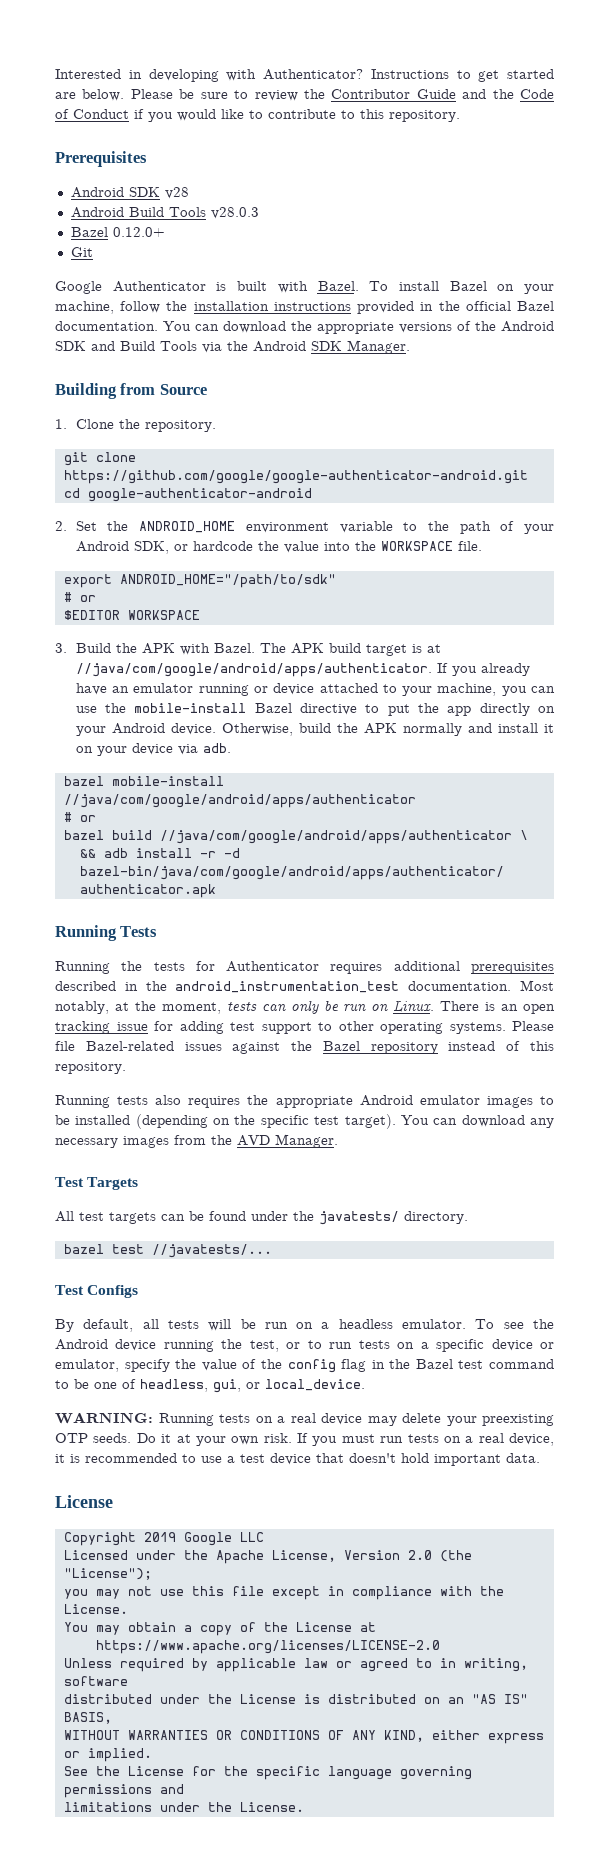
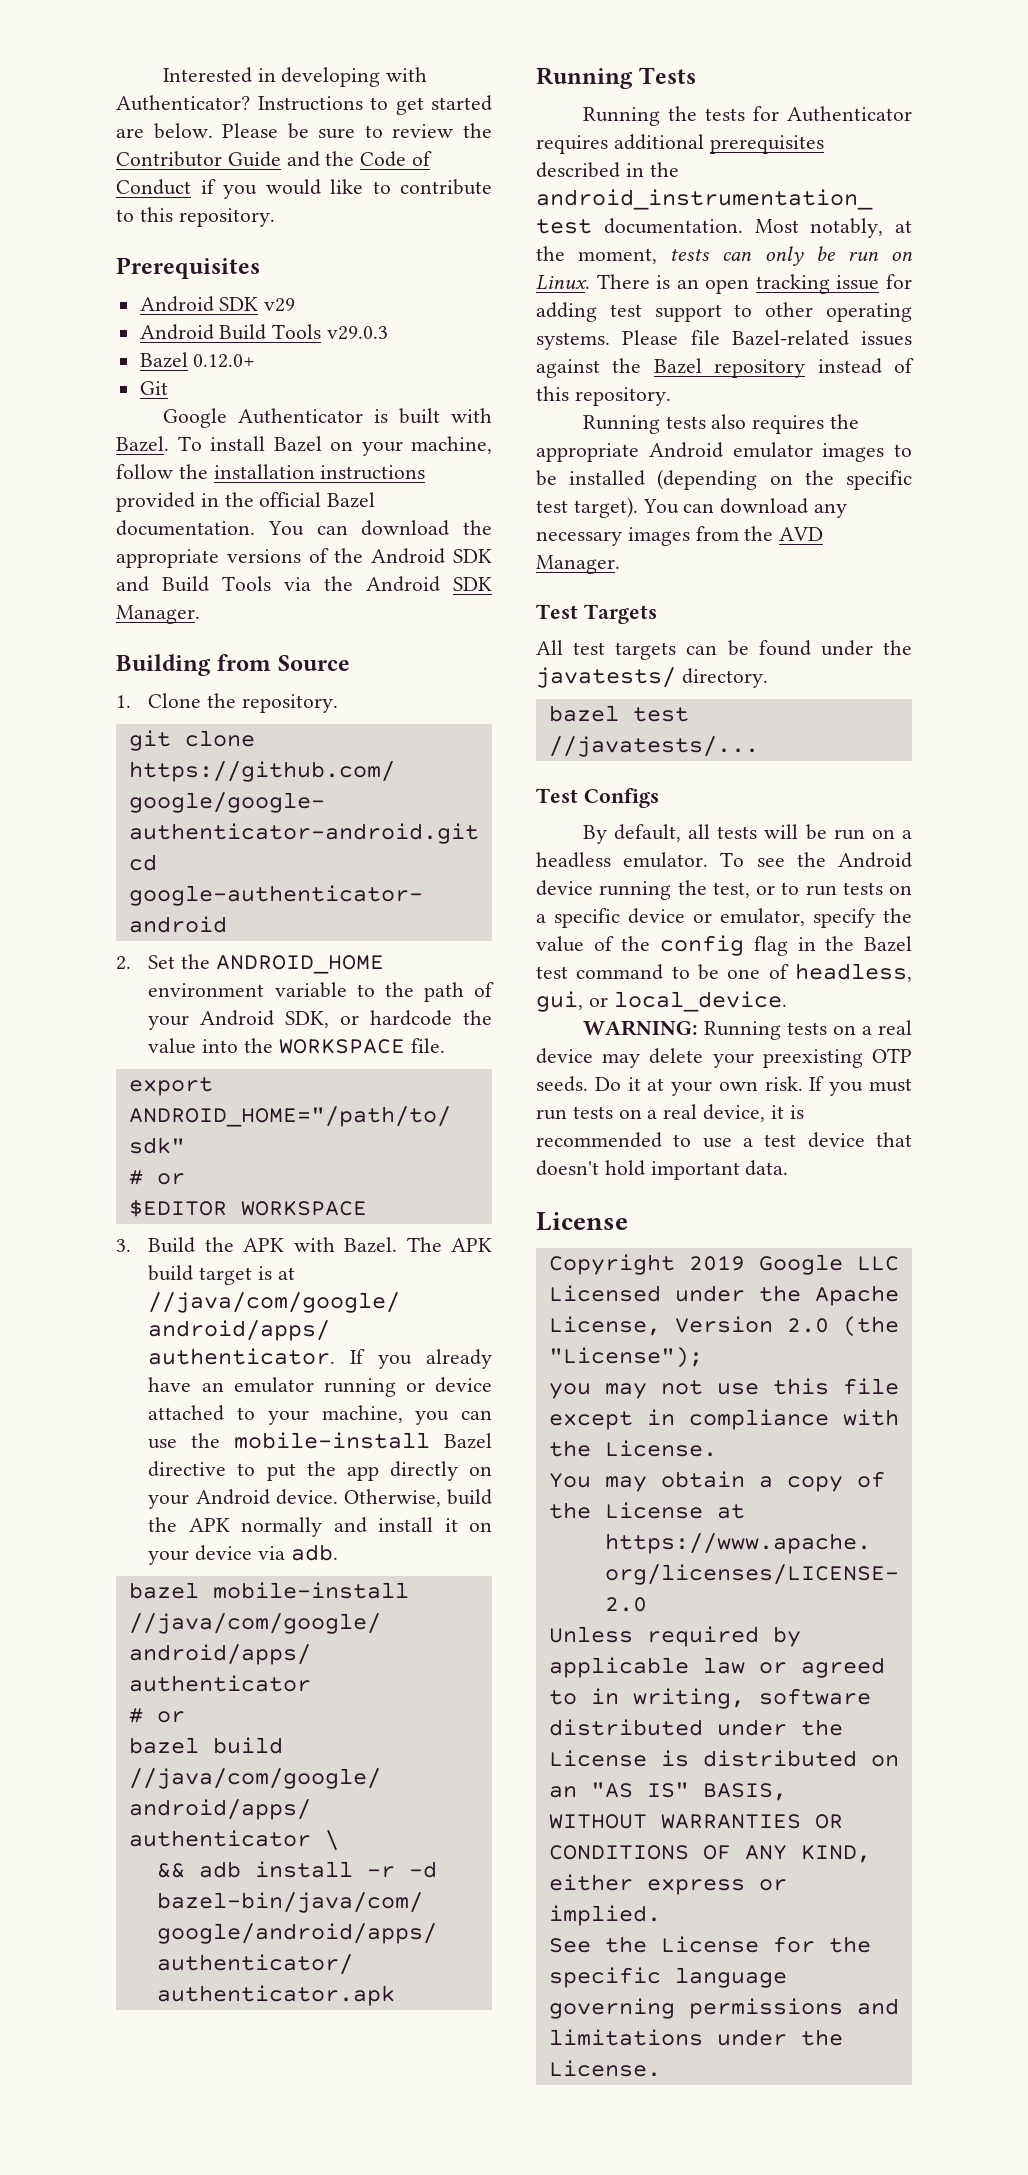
[164,187,189,199] v28 -> [264,298,296,312] v29
[210,207,259,219] v28.0.3 -> [327,326,389,340] v29.0.3

